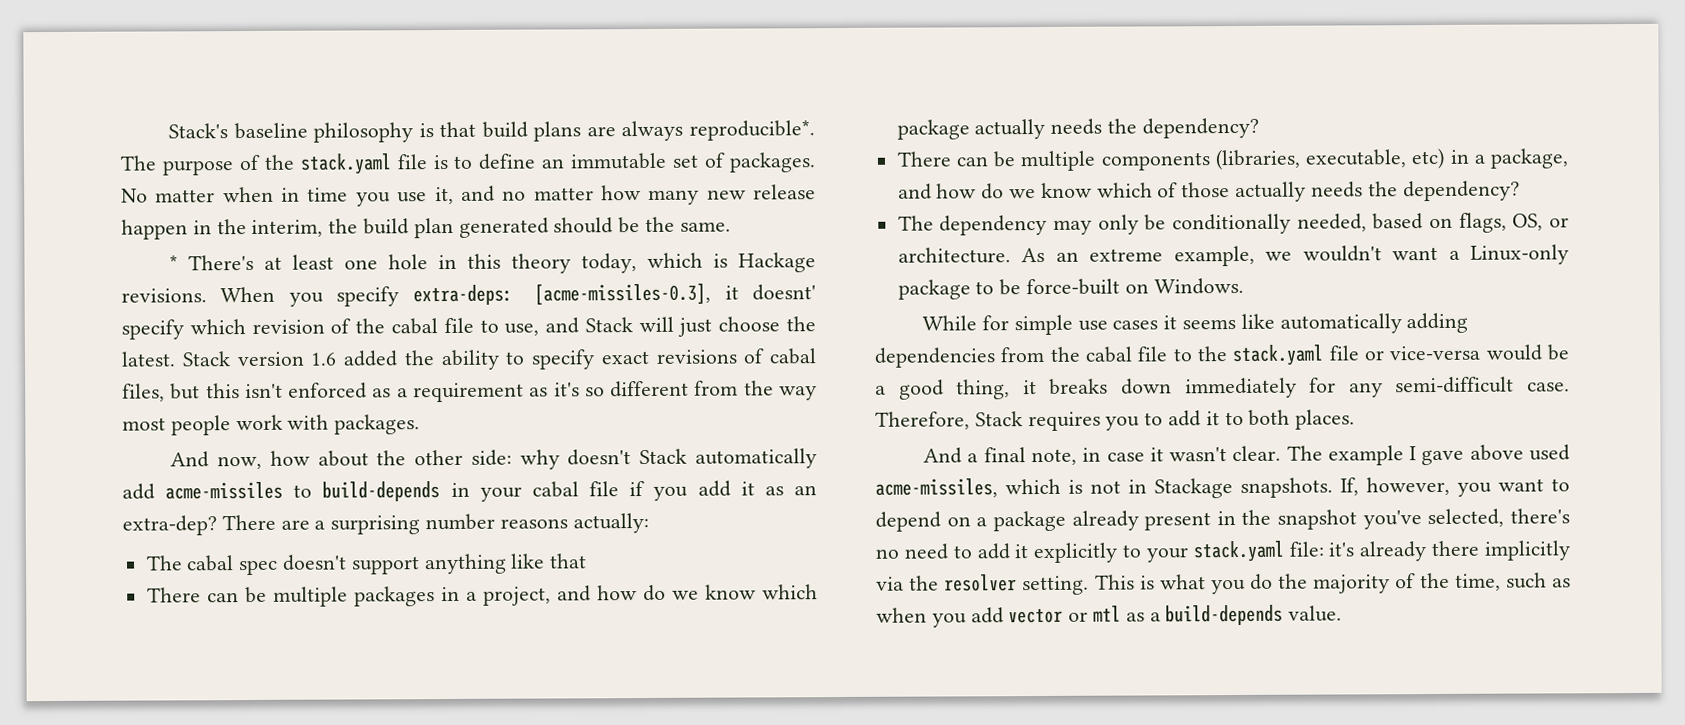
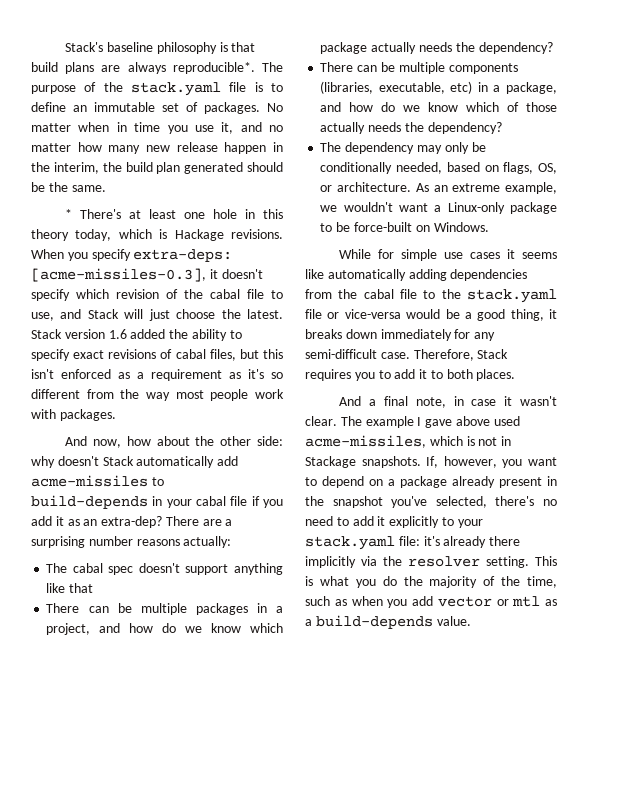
[751,284,816,301] doesnt' -> [221,269,263,279] doesn't

